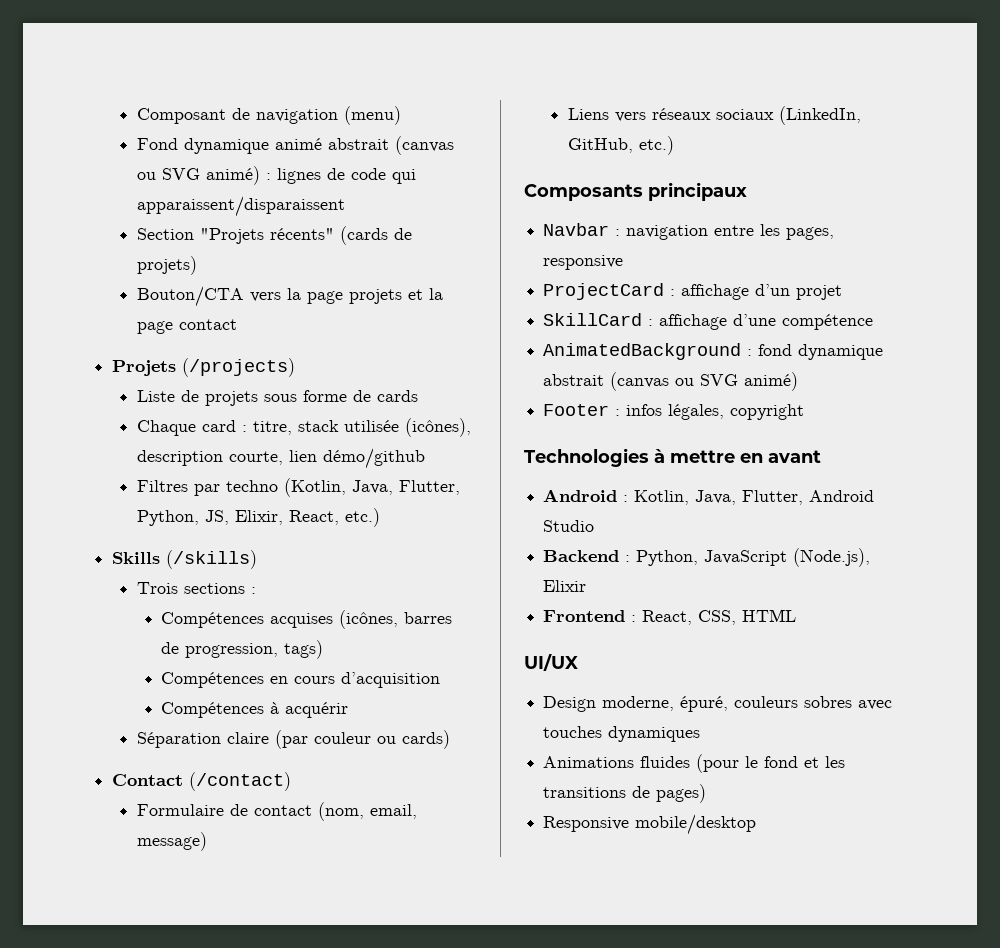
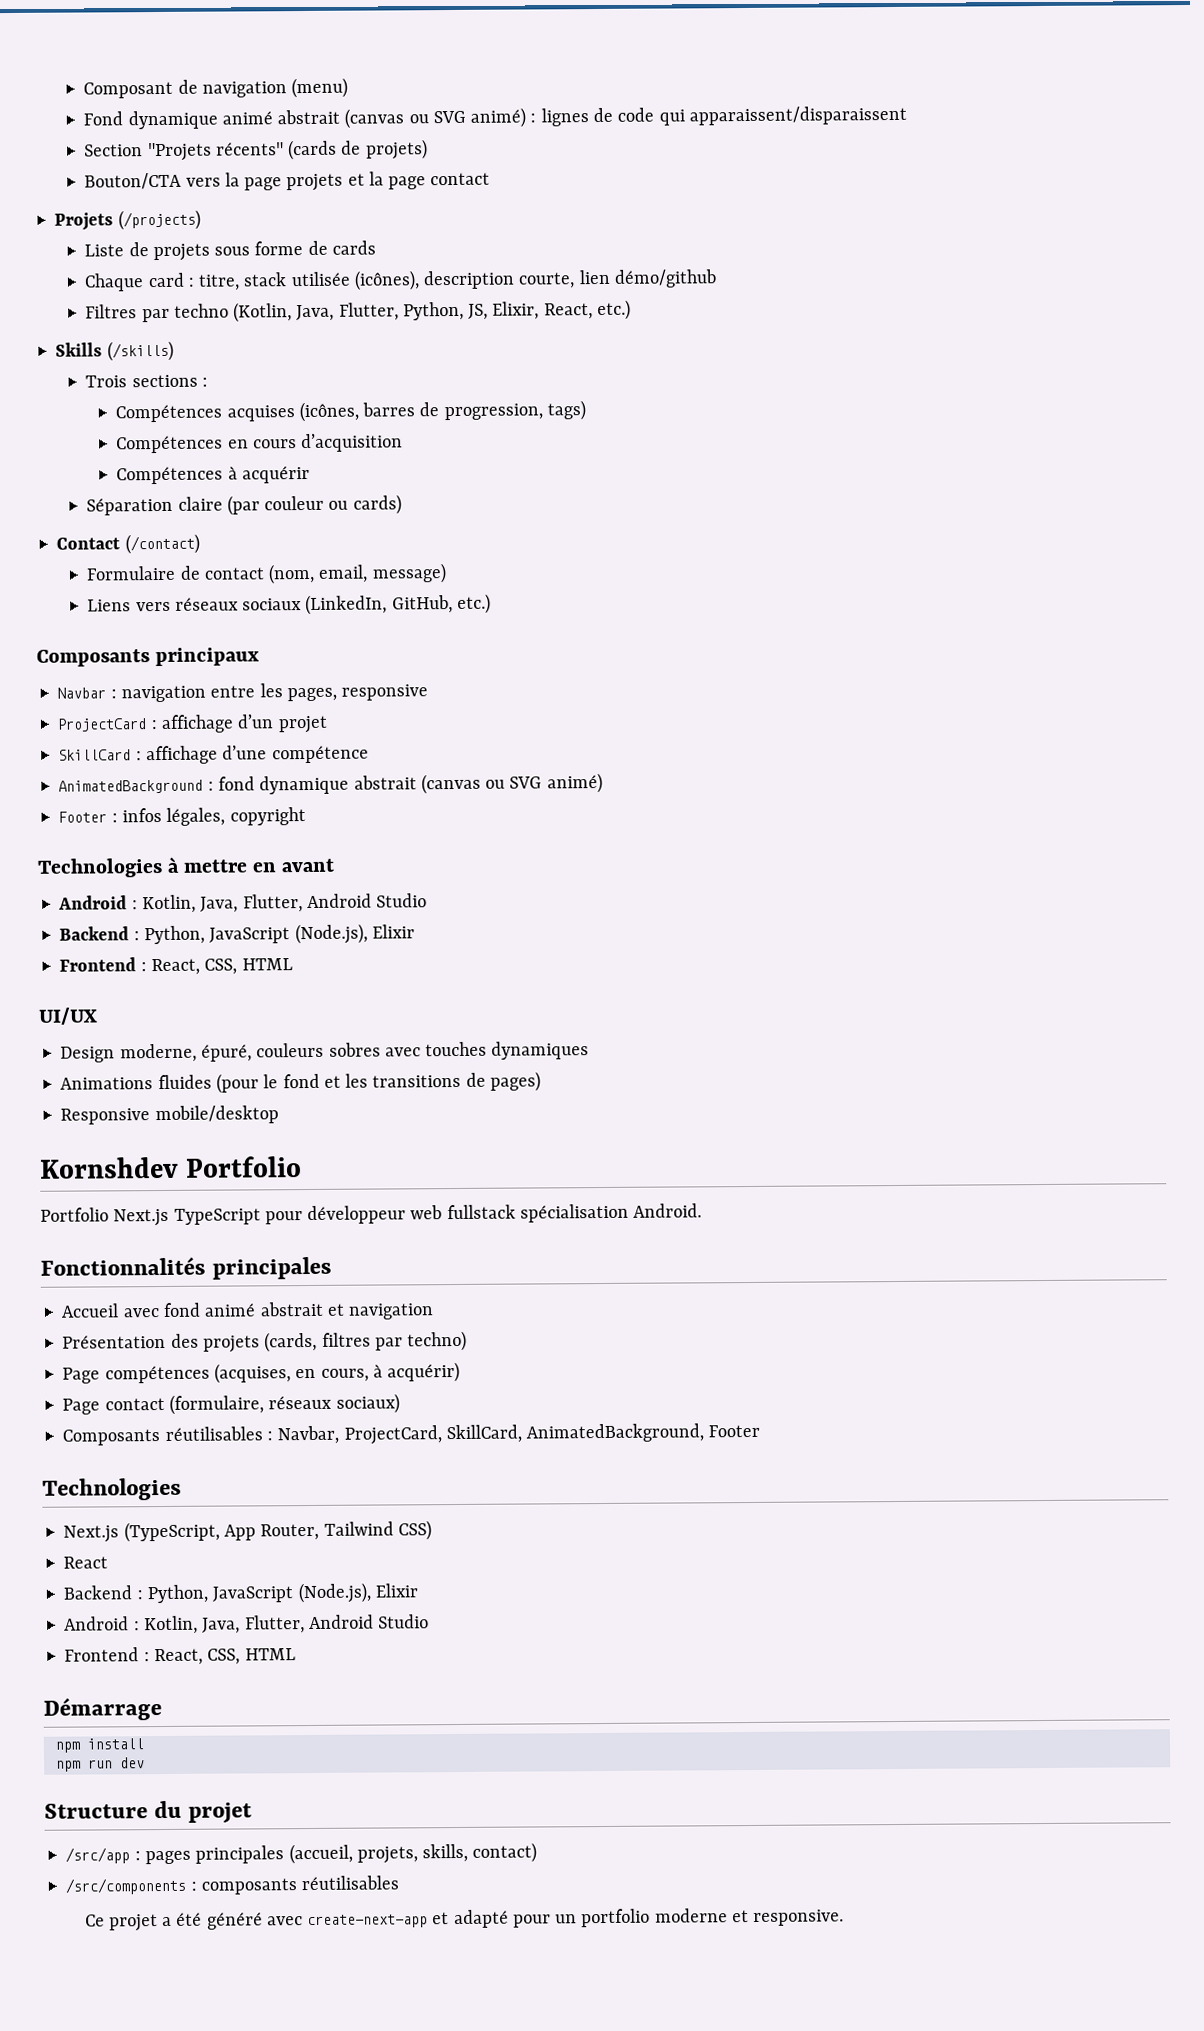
(757, 824) none -> [39,1156,303,1179] [40,1203,703,1227] [40,1256,333,1280] [61,1301,435,1320] [62,1330,468,1353] [62,1361,461,1384] [62,1393,400,1415] [62,1423,761,1446] [42,1477,182,1501] [63,1520,432,1543] [63,1556,109,1569] [63,1582,418,1604] [64,1614,430,1635] [64,1647,296,1666] [43,1697,162,1721] [54,1738,144,1753] [55,1757,145,1772] [44,1800,253,1823] [65,1842,538,1865] [65,1875,400,1895] [84,1908,845,1932] // Kornshdev Portfolio // Portfolio Next.js TypeScript pour développeur web fullstack spécialisation Android. // Fonctionnalités principales // Accueil avec fond animé abstrait et navigation // Présentation des projets (cards, filtres par techno) // Page compétences (acquises, en cours, à acquérir) // Page contact (formulaire, réseaux sociaux) // Composants réutilisables : Navbar, ProjectCard, SkillCard, AnimatedBackground, Footer // Technologies // Next.js (TypeScript, App Router, Tailwind CSS) // React // Backend : Python, JavaScript (Node.js), Elixir // Android : Kotlin, Java, Flutter, Android Studio // Frontend : React, CSS, HTML // Démarrage // npm install // npm run dev // Structure du projet // /src/app : pages principales (accueil, projets, skills, contact) // /src/components : composants réutilisables // Ce projet a été généré avec create-next-app et adapté pour un portfolio moderne et responsive.

